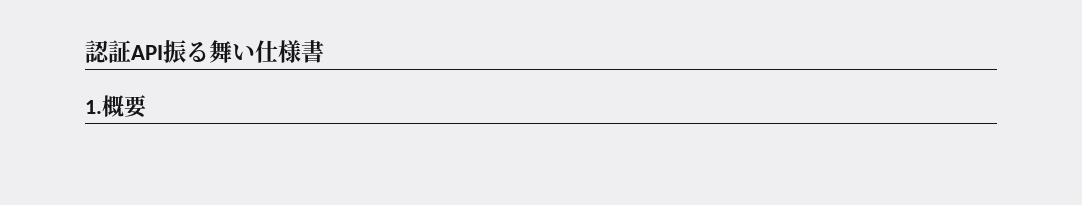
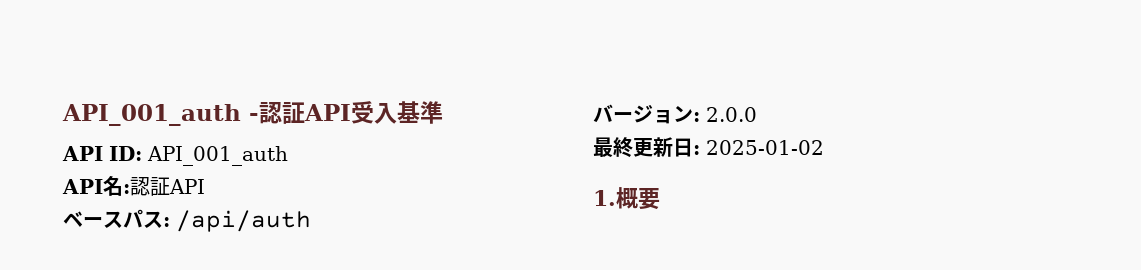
[85,40,324,63] 認証API振る舞い仕様書 -> [62,101,443,126] [62,146,288,166] [62,176,205,196] [63,209,311,232] [593,104,757,124] [593,137,824,158] API_001_auth -認証API受入基準 // API ID: API_001_auth // API名:認証API // ベースパス: /api/auth // バージョン: 2.0.0 // 最終更新日: 2025-01-02

